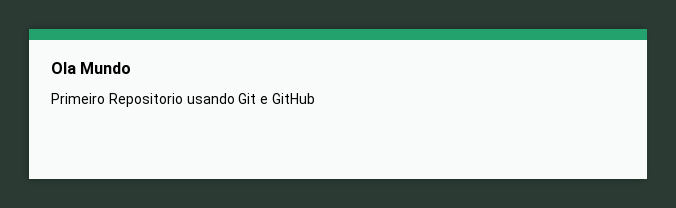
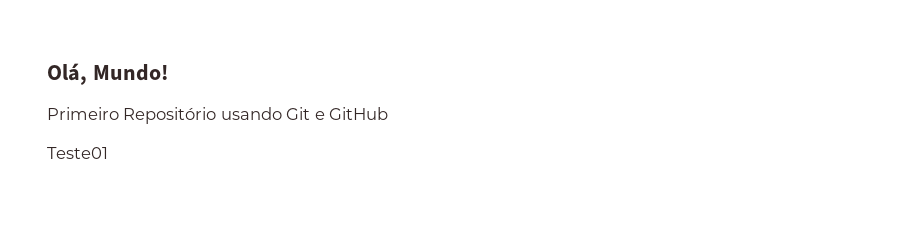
[51,62,132,74] Ola Mundo -> [47,63,168,85] Olá, Mundo!
[108,93,183,107] Repositorio -> [123,107,217,124] Repositório
(315, 98) none -> [47,147,108,159] // Teste01

